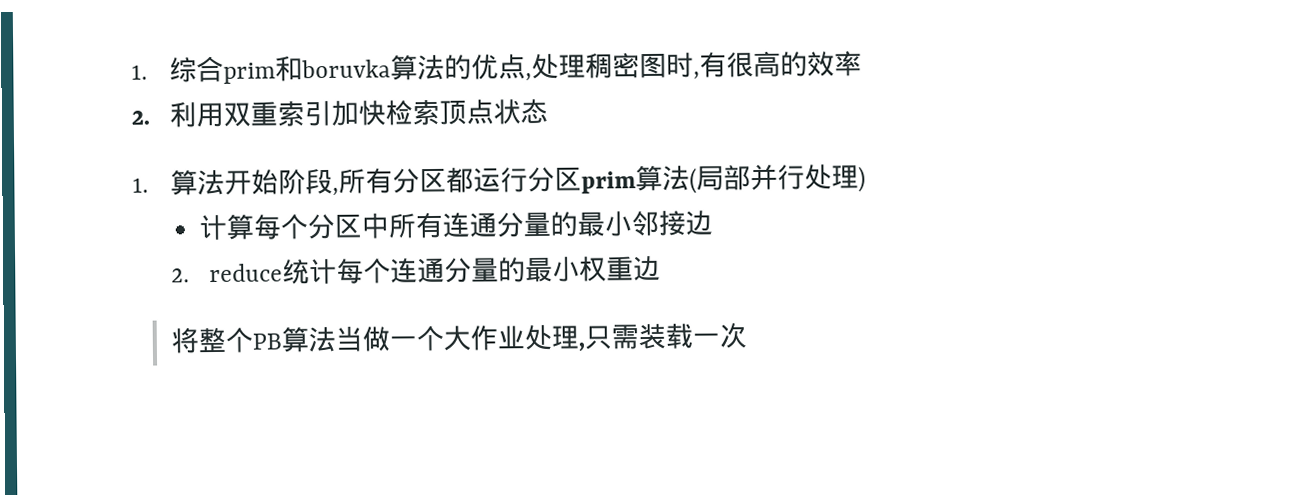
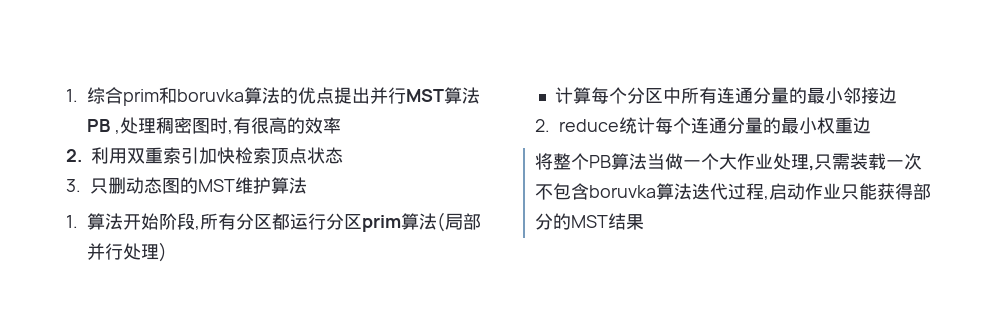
(526, 67) none -> [334,87,480,104] [87,119,110,132] 提出并行MST算法PB
(548, 111) none -> [66,177,307,194] // 3.只删动态图的MST维护算法
(747, 335) none -> [535,183,932,200] [535,213,645,230] 不包含boruvka算法迭代过程,启动作业只能获得部分的MST结果

